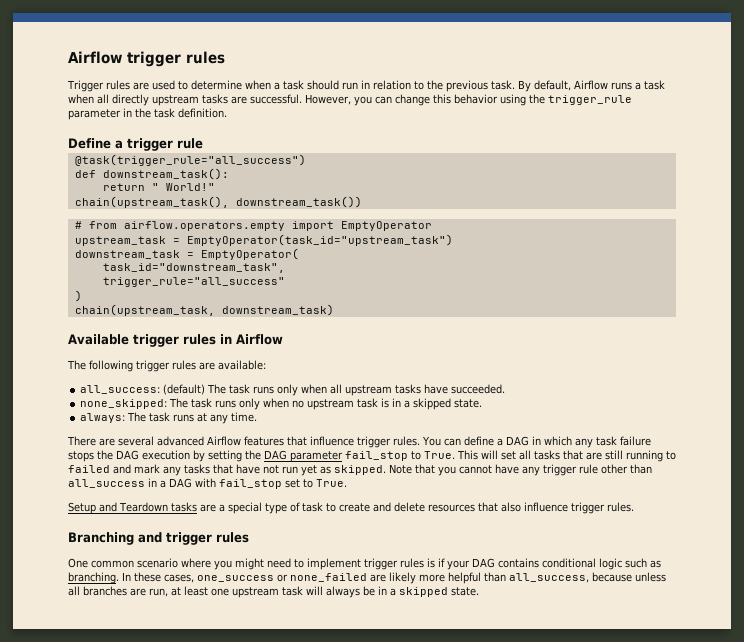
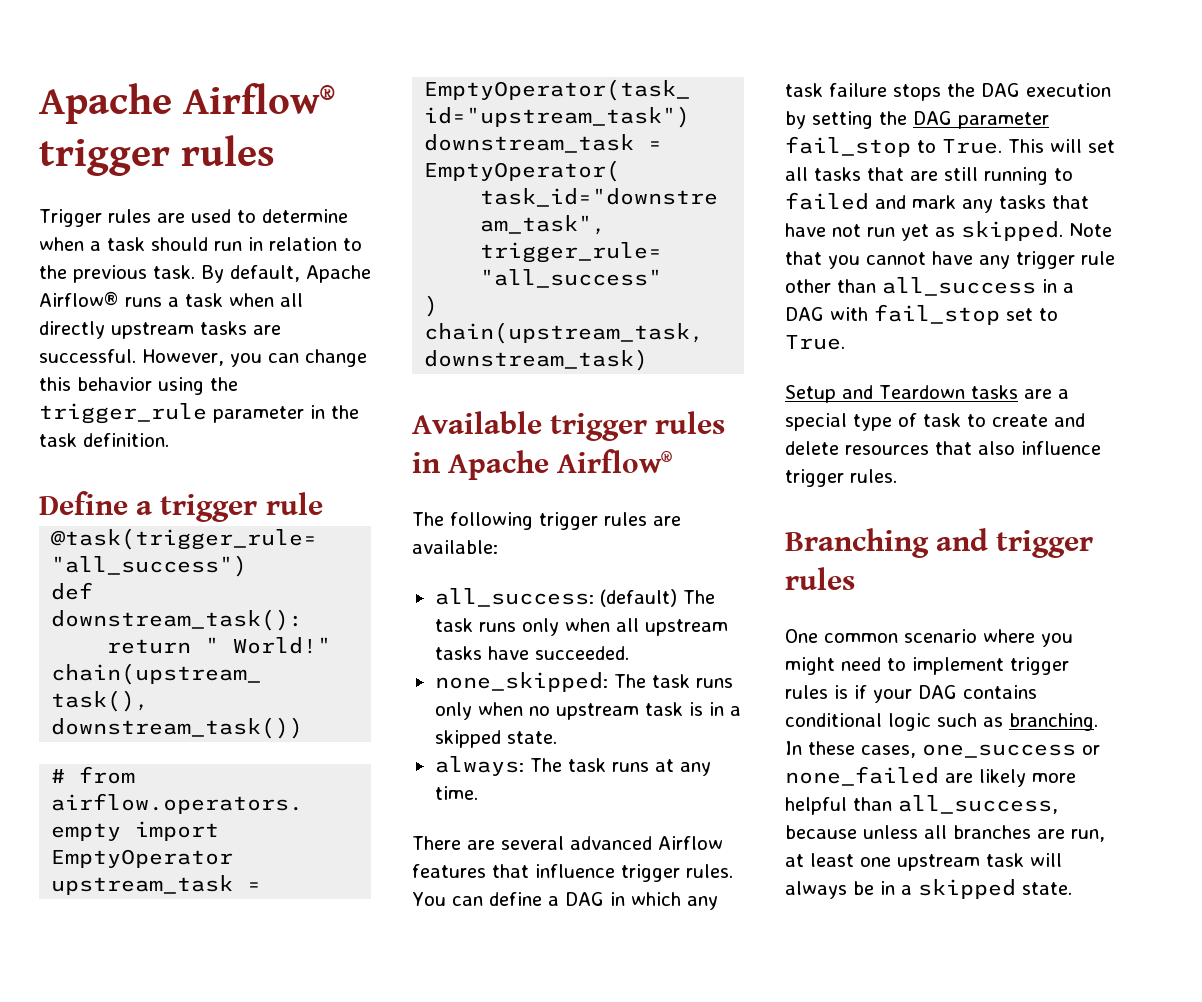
[68,51,122,64] Airflow -> [39,83,335,124] Apache Airflow®
[573,80,608,90] Airflow -> [306,265,371,283] [39,291,119,307] Apache Airflow®
[236,334,283,345] Airflow -> [448,449,673,480] Apache Airflow®

